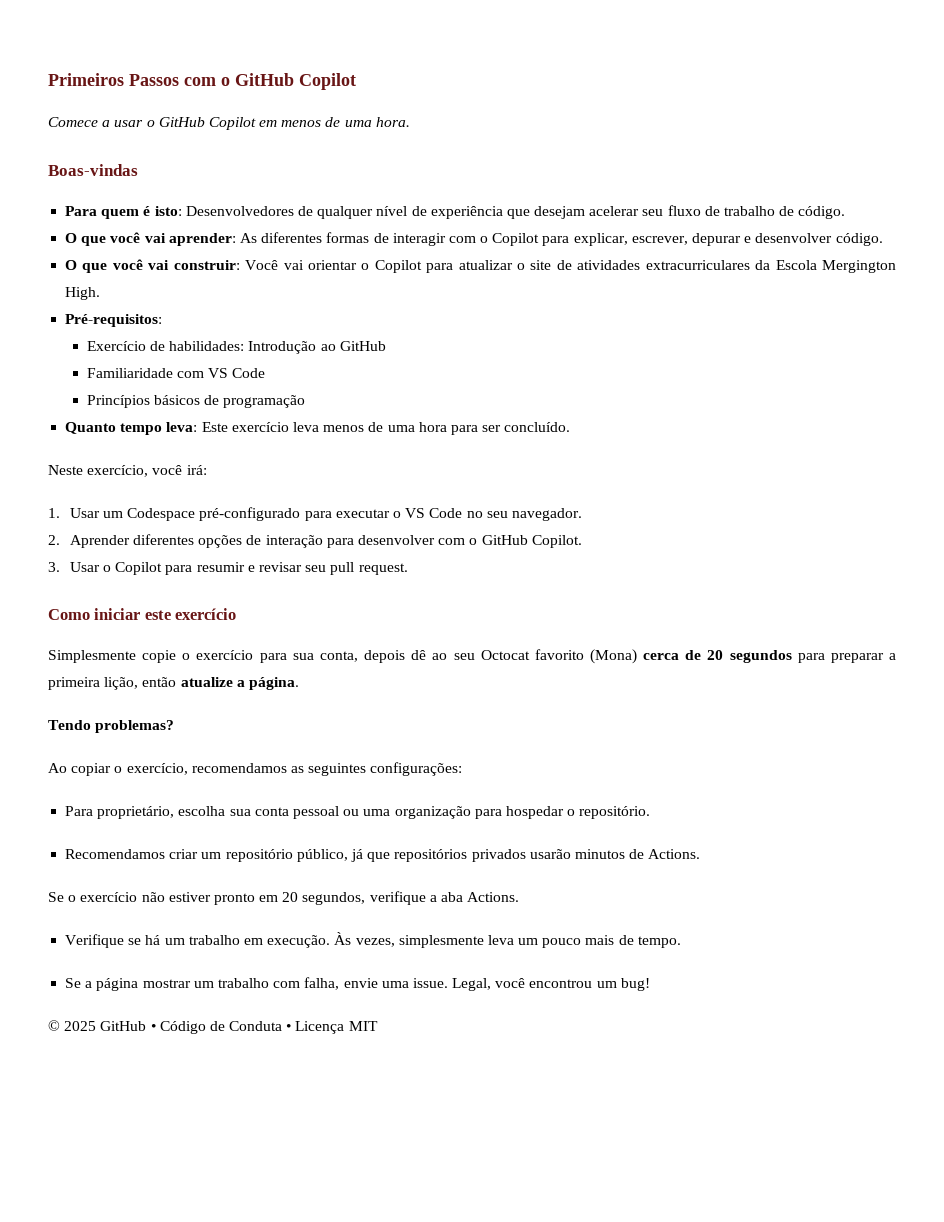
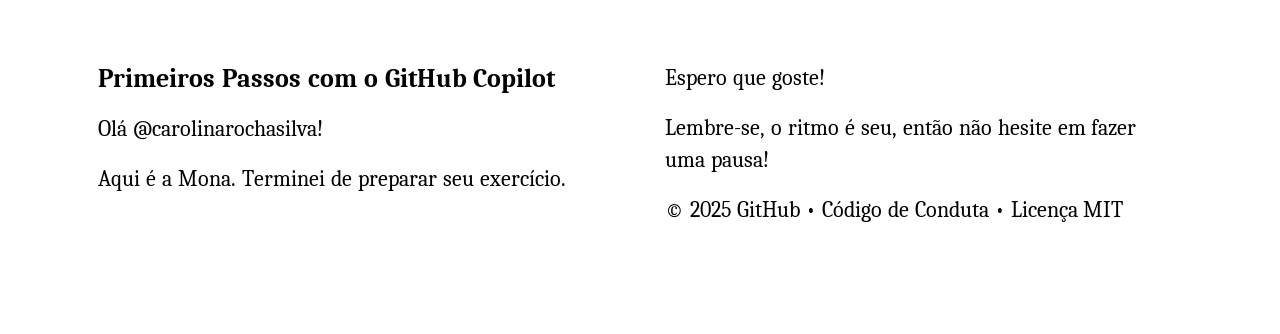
[48,117,410,130] [48,164,138,176] [65,205,846,219] [65,232,883,246] [65,259,897,273] [65,287,101,300] [65,314,163,327] [86,341,386,354] [86,368,266,378] [86,395,306,408] [65,422,571,435] [48,465,207,477] [48,507,582,521] [48,534,582,548] [48,562,408,575] [48,608,237,620] [48,649,896,664] [48,677,299,690] [48,720,175,733] [48,762,463,776] [65,806,651,819] [65,849,701,862] [48,891,520,905] [65,932,681,948] [65,977,650,991] Comece a usar o GitHub Copilot em menos de uma hora. // Boas-vindas // Para quem é isto: Desenvolvedores de qualquer nível de experiência que desejam acelerar seu fluxo de trabalho de código. // O que você vai aprender: As diferentes formas de interagir com o Copilot para explicar, escrever, depurar e desenvolver código. // O que você vai construir: Você vai orientar o Copilot para atualizar o site de atividades extracurriculares da Escola Mergington High. // Pré-requisitos: // Exercício de habilidades: Introdução ao GitHub // Familiaridade com VS Code // Princípios básicos de programação // Quanto tempo leva: Este exercício leva menos de uma hora para ser concluído. // Neste exercício, você irá: // 1. Usar um Codespace pré-configurado para executar o VS Code no seu navegador. // 2. Aprender diferentes opções de interação para desenvolver com o GitHub Copilot. // 3. Usar o Copilot para resumir e revisar seu pull request. // Como iniciar este exercício // Simplesmente copie o exercício para sua conta, depois dê ao seu Octocat favorito (Mona) cerca de 20 segundos para preparar a primeira lição, então atualize a página. // Tendo problemas? // Ao copiar o exercício, recomendamos as seguintes configurações: // Para proprietário, escolha sua conta pessoal ou uma organização para hospedar o repositório. // Recomendamos criar um repositório público, já que repositórios privados usarão minutos de Actions. // Se o exercício não estiver pronto em 20 segundos, verifique a aba Actions. // Verifique se há um trabalho em execução. Às vezes, simplesmente leva um pouco mais de tempo. // Se a página mostrar um trabalho com falha, envie uma issue. Legal, você encontrou um bug! -> [98,120,323,140] [98,170,566,191] [665,69,825,90] [665,119,1137,139] [665,151,769,172] Olá @carolinarochasilva! // Aqui é a Mona. Terminei de preparar seu exercício. Espero que goste! // Lembre-se, o ritmo é seu, então não hesite em fazer uma pausa!

